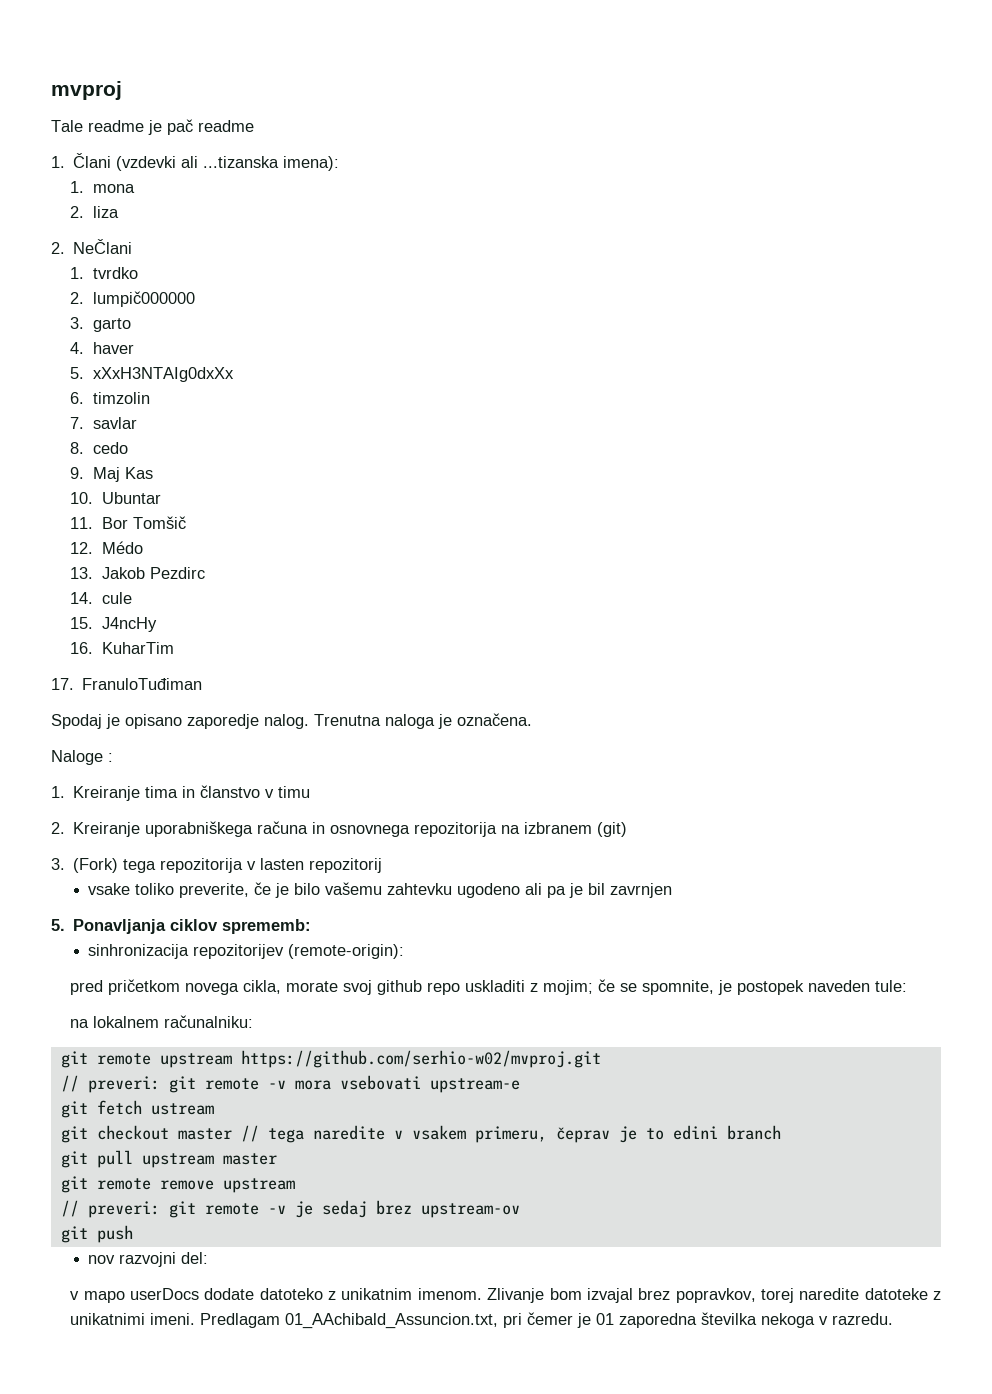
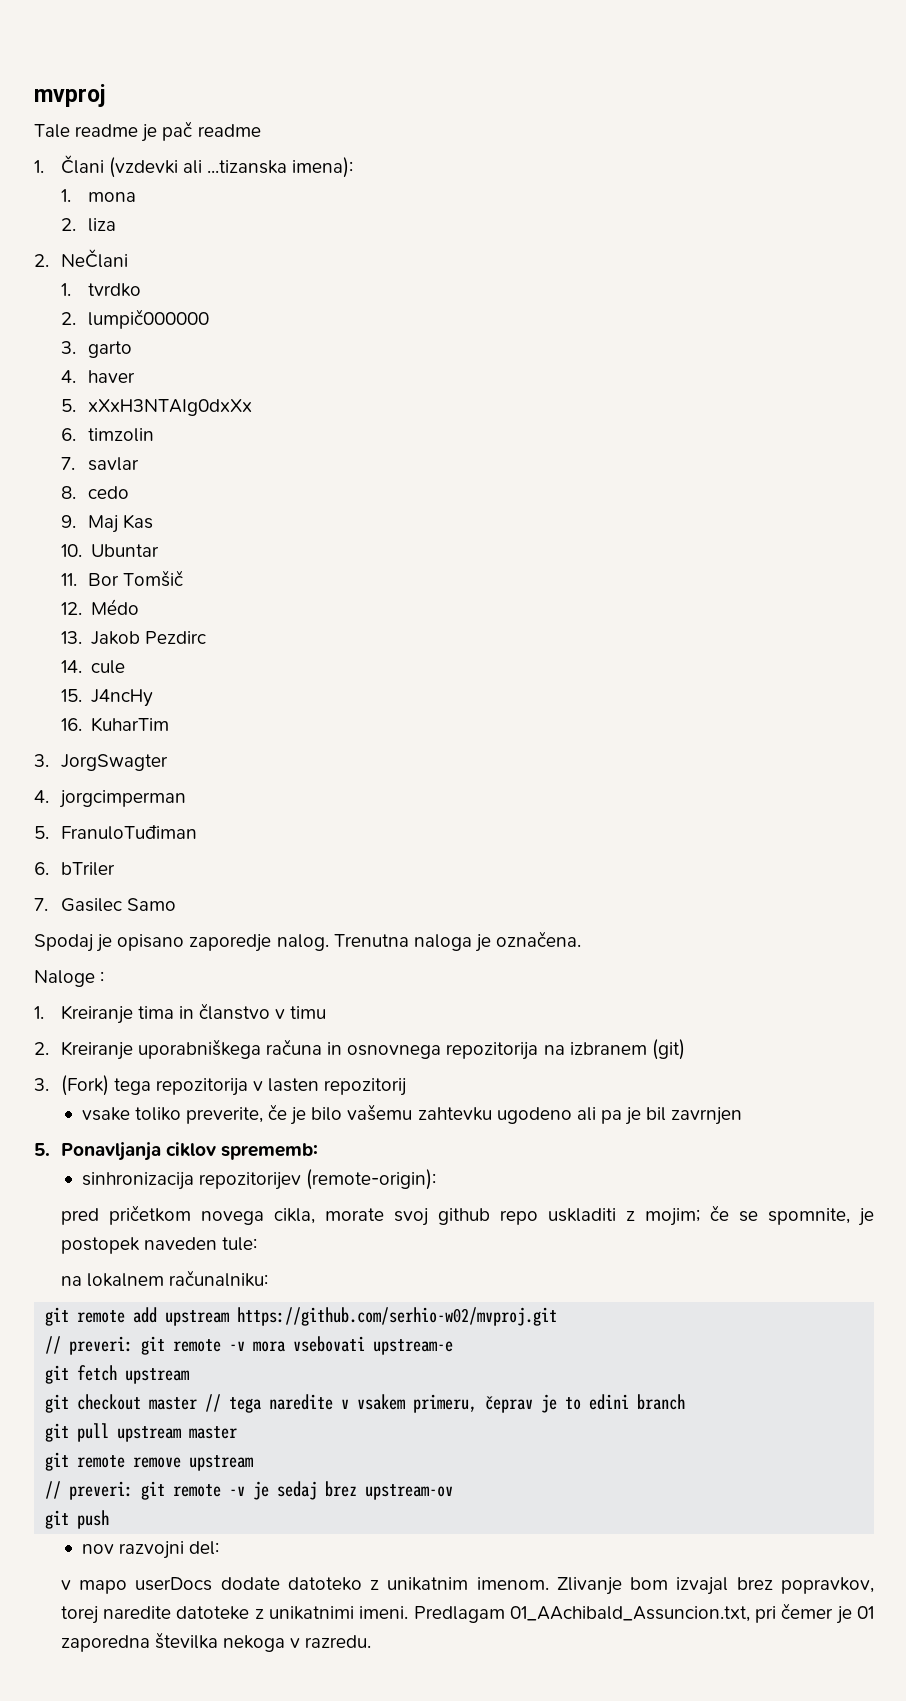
[51,678,203,690] 17. FranuloTuđiman -> [34,754,168,771] [34,790,186,808] [34,824,197,840] [34,862,115,876] [34,898,176,912] 3. JorgSwagter // 4. jorgcimperman // 5. FranuloTuđiman // 6. bTriler // 7. Gasilec Samo
(151, 1059) none -> [133,1307,158,1323] add
[150,1103,214,1115] ustream -> [125,1368,190,1384] upstream

